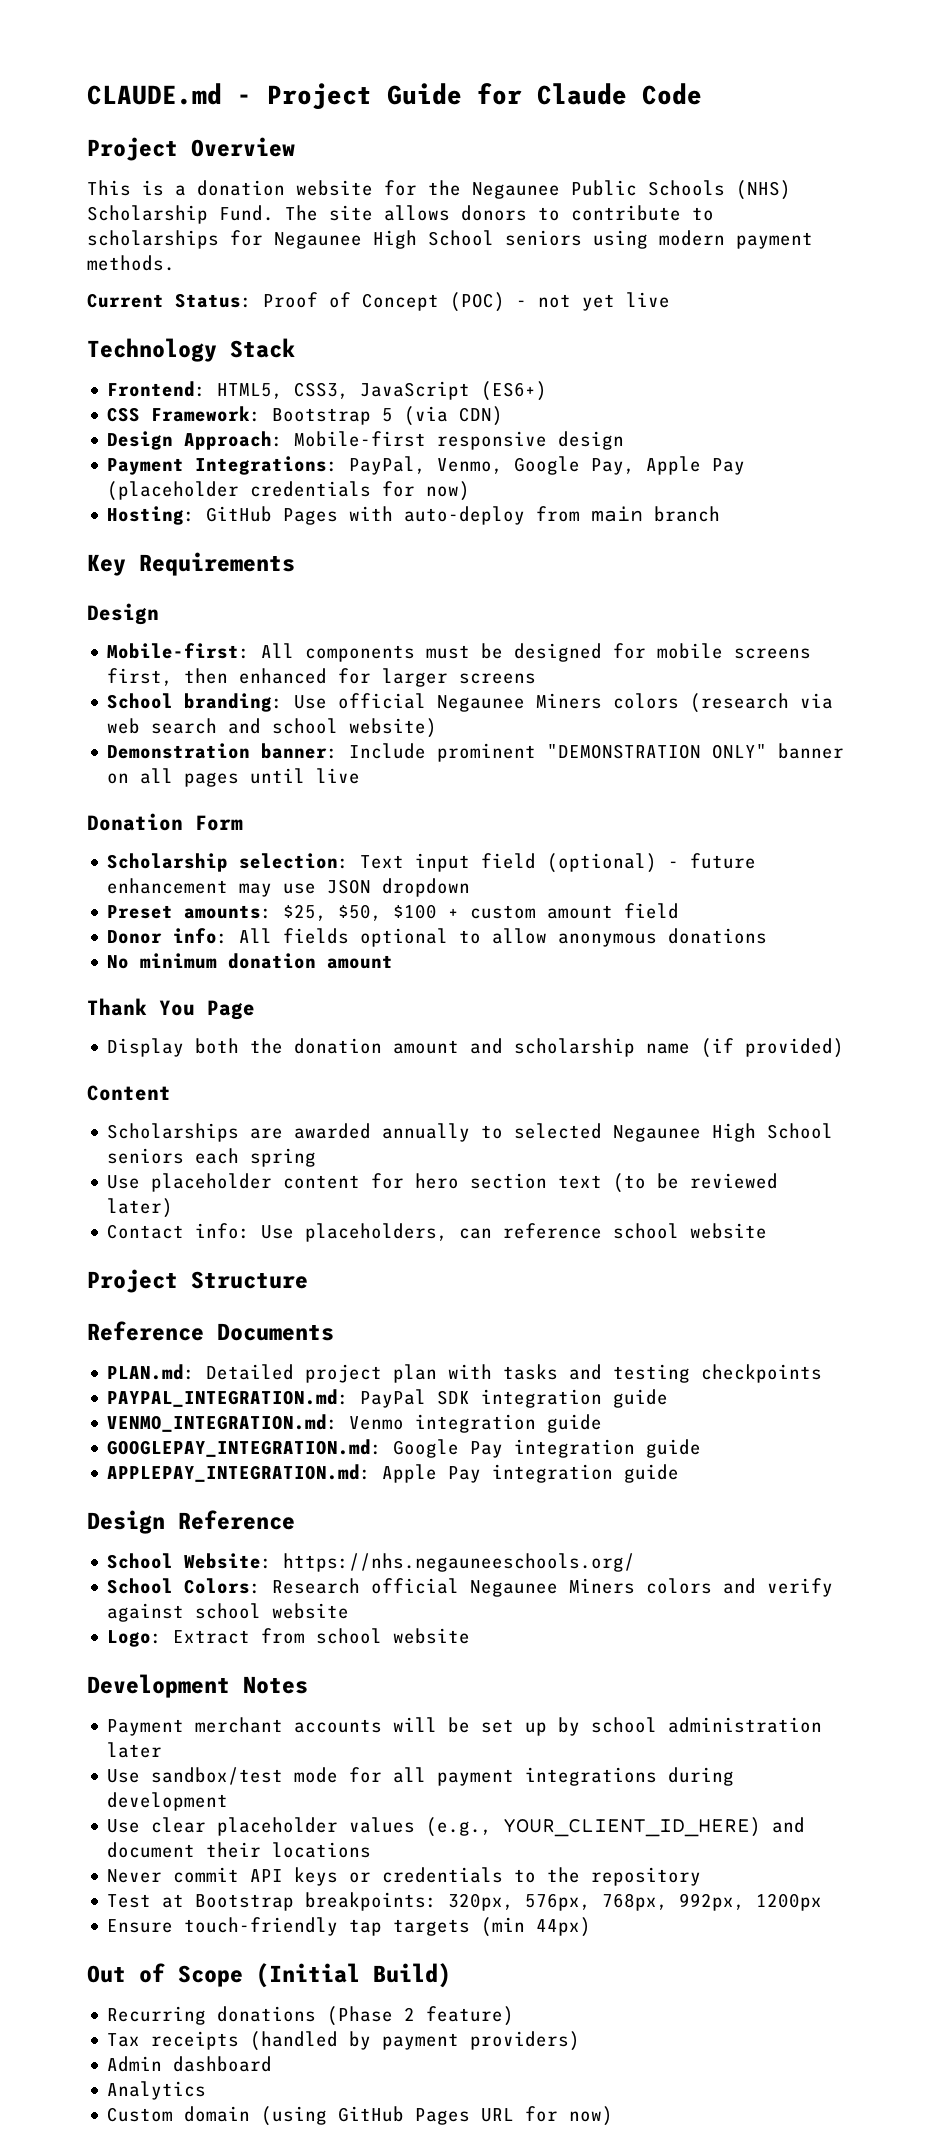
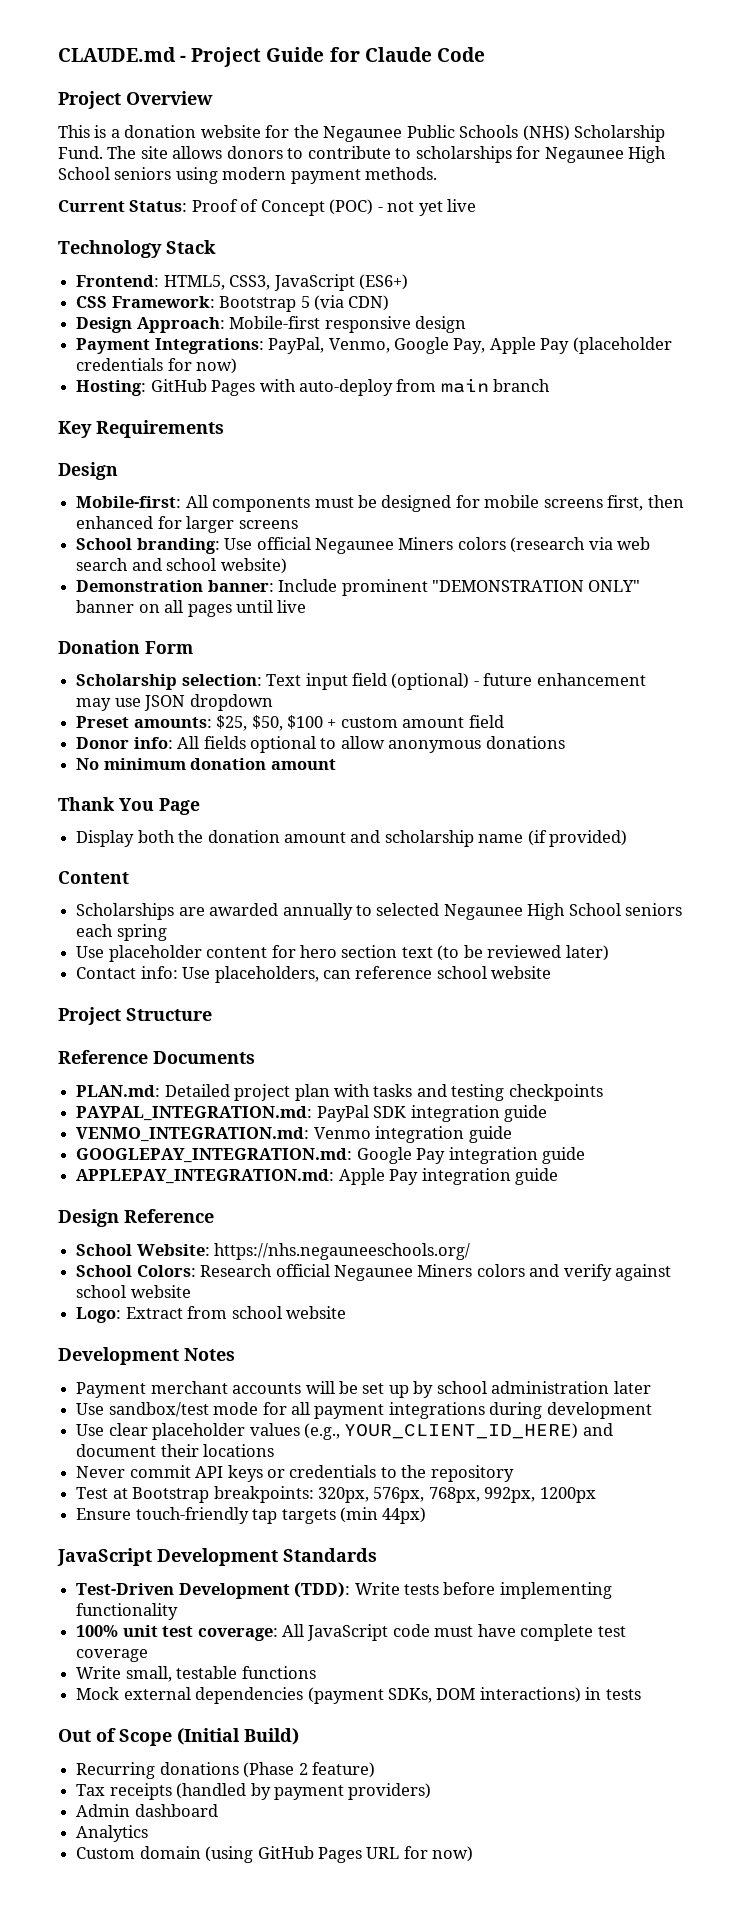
(592, 1927) none -> [57,1548,377,1566] [76,1582,612,1599] [76,1603,179,1620] [76,1624,626,1641] [76,1649,149,1662] [76,1666,316,1682] [76,1687,641,1704] // JavaScript Development Standards // Test-Driven Development (TDD): Write tests before implementing functionality // 100% unit test coverage: All JavaScript code must have complete test coverage // Write small, testable functions // Mock external dependencies (payment SDKs, DOM interactions) in tests

